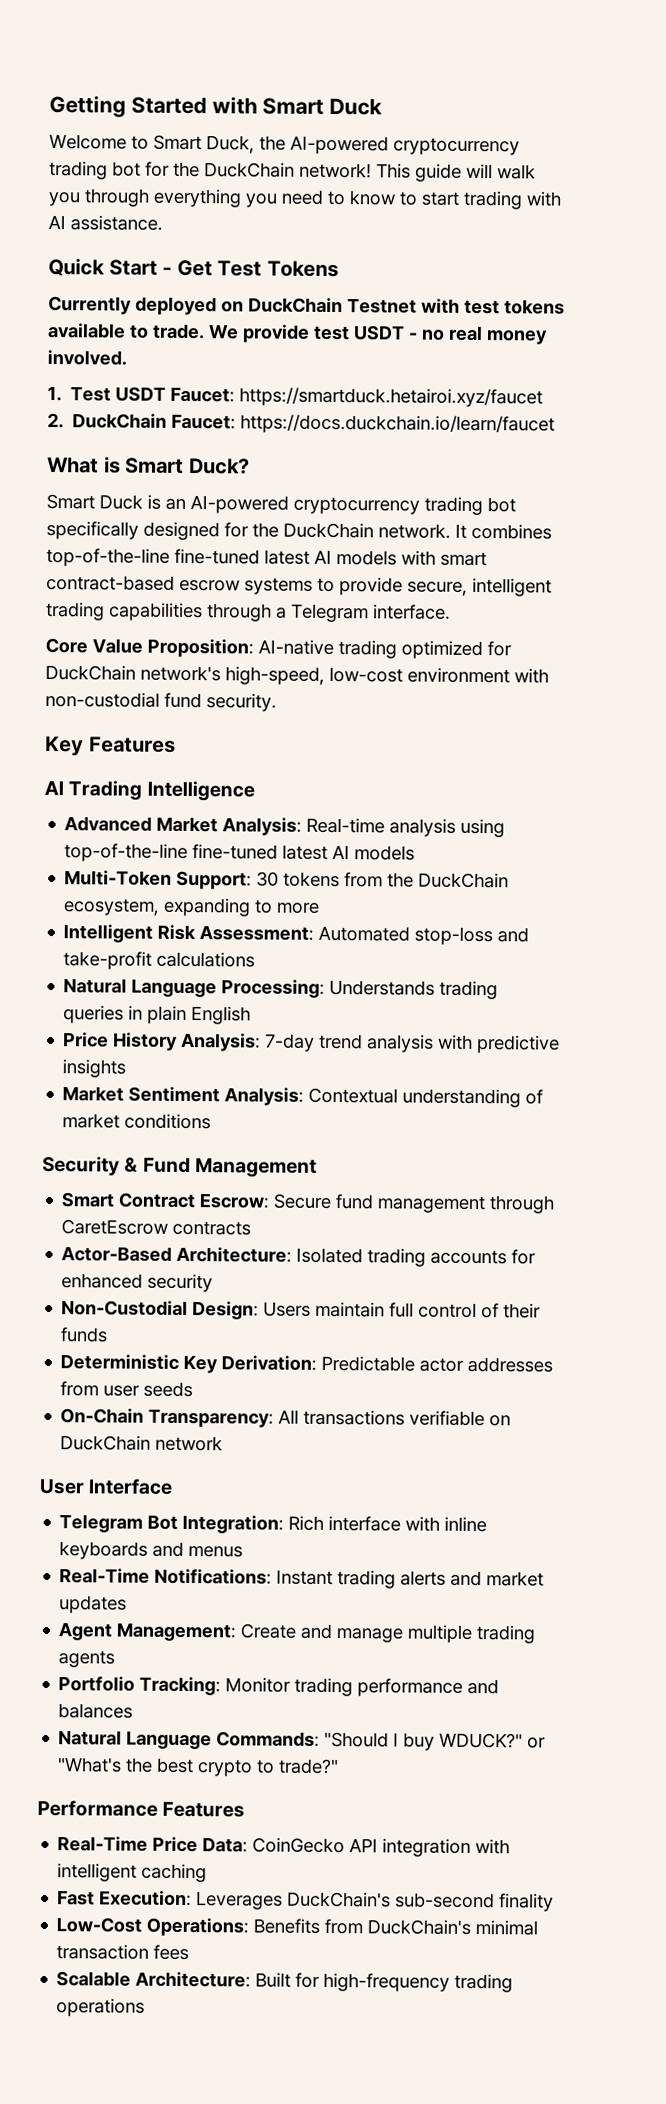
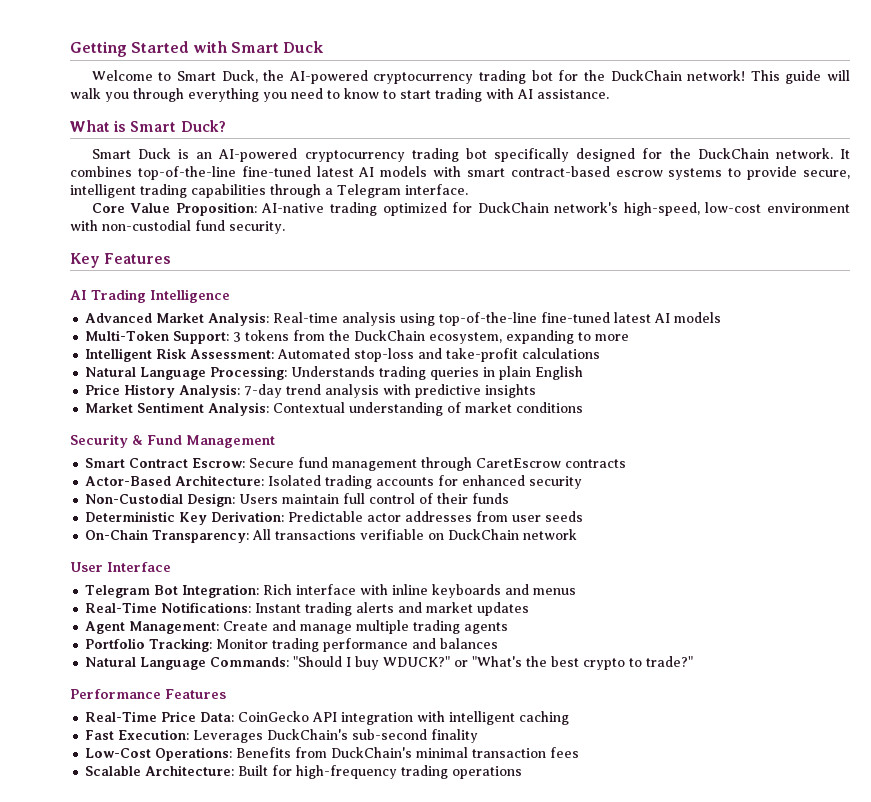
[48,257,339,278] [48,295,565,316] [47,322,548,345] [47,349,127,366] [47,385,544,408] [47,412,556,435] // Quick Start - Get Test Tokens // Currently deployed on DuckChain Testnet with test tokens available to trade. We provide test USDT - no real money involved. // 1. Test USDT Faucet: https://smartduck.hetairoi.xyz/faucet // 2. DuckChain Faucet: https://docs.duckchain.io/learn/faucet -> (609, 94) none
[256,871,280,887] 30 -> [233,332,242,342] 3

